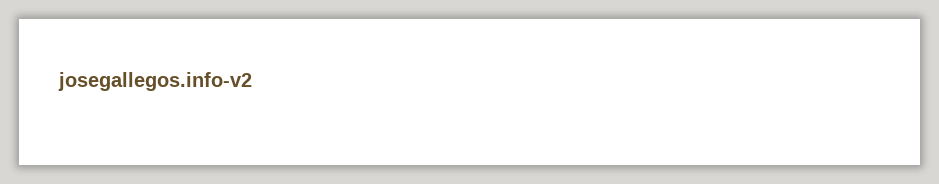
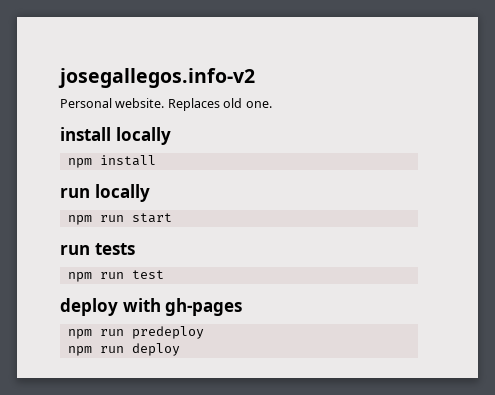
(252, 81) none -> [60,98,272,111] [60,127,171,145] [67,155,156,168] [60,184,150,202] [67,213,172,225] [60,243,135,255] [67,270,164,282] [60,298,243,316] [67,326,204,339] [67,343,180,356] // Personal website. Replaces old one. // install locally // npm install // run locally // npm run start // run tests // npm run test // deploy with gh-pages // npm run predeploy // npm run deploy

